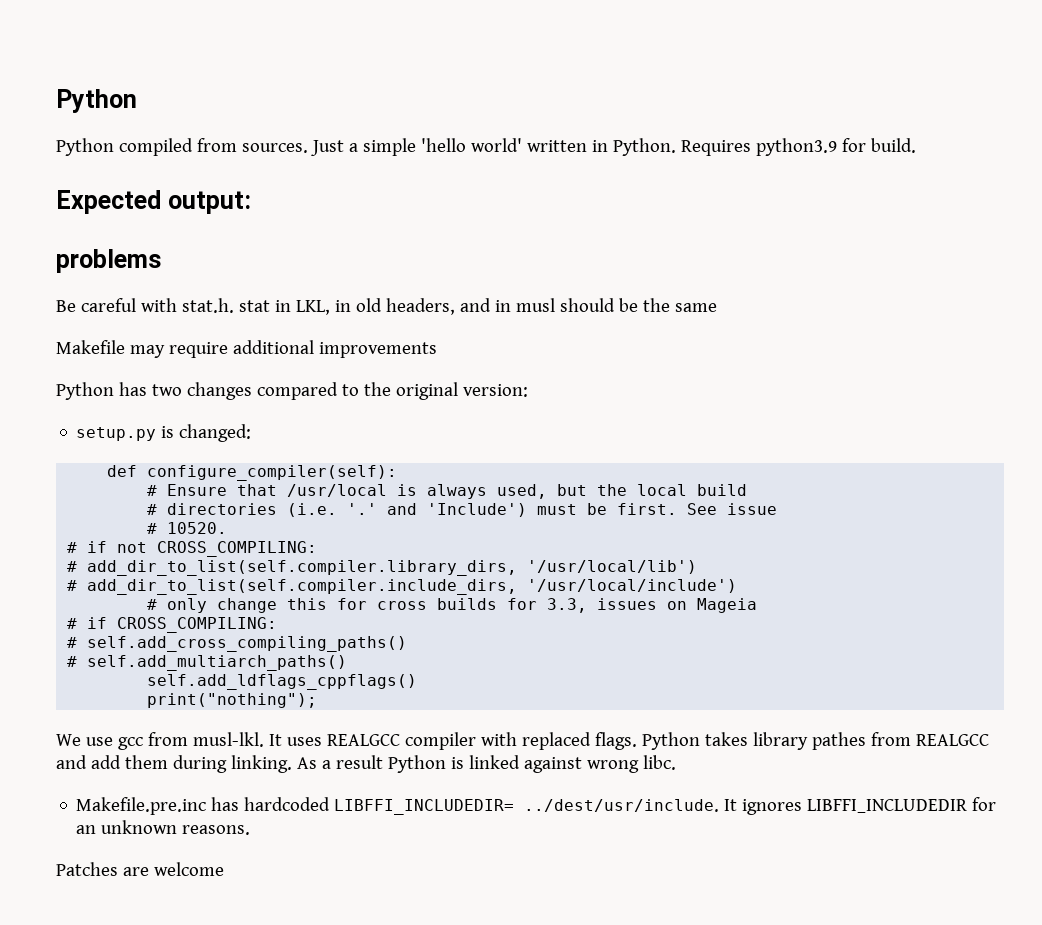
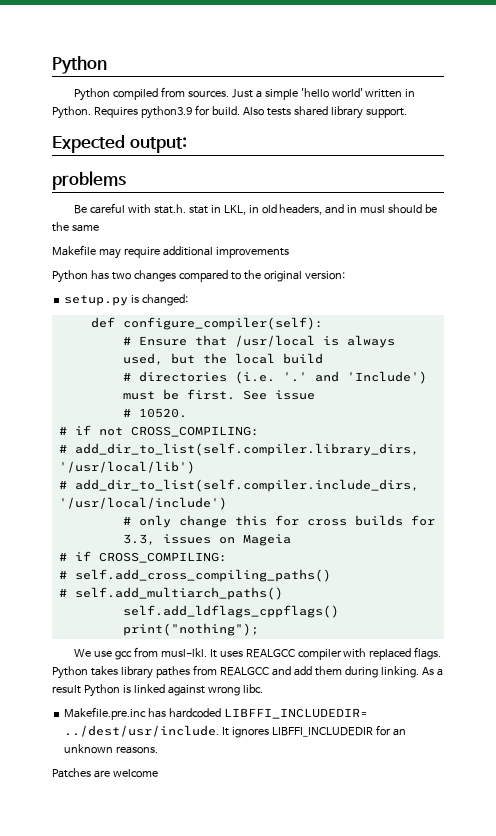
(916, 145) none -> [242,106,407,119] Also tests shared library support.

